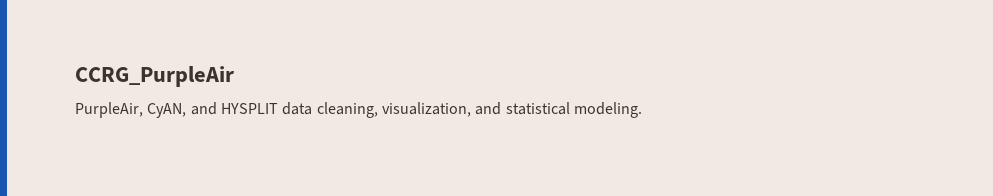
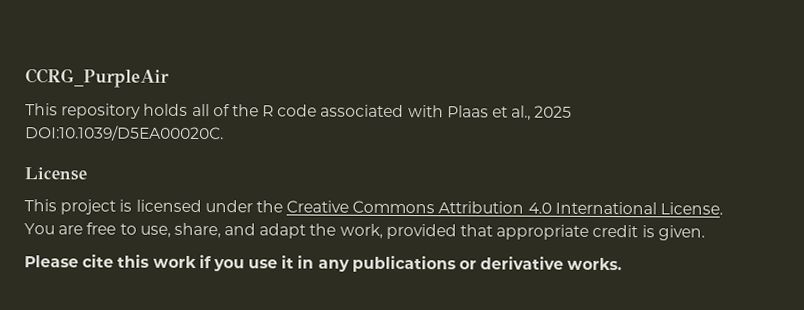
[75,102,642,118] PurpleAir, CyAN, and HYSPLIT data cleaning, visualization, and statistical modeling. -> [25,103,573,121] [25,125,224,142] [24,167,87,181] [24,199,724,215] [24,222,705,241] [24,254,623,273] This repository holds all of the R code associated with Plaas et al., 2025 DOI:10.1039/D5EA00020C. // License // This project is licensed under the Creative Commons Attribution 4.0 International License. You are free to use, share, and adapt the work, provided that appropriate credit is given. // Please cite this work if you use it in any publications or derivative works.

